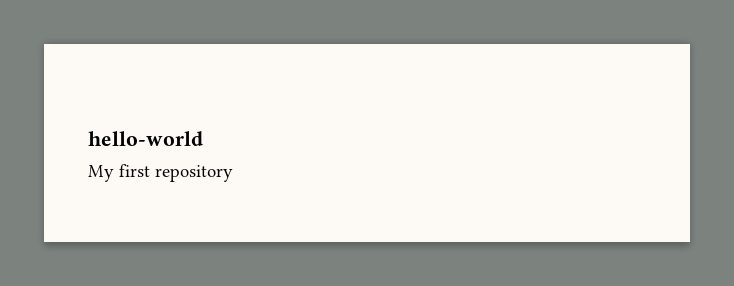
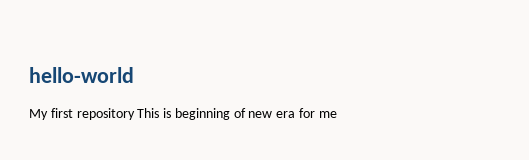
(233, 173) none -> [137,108,337,120] This is beginning of new era for me

